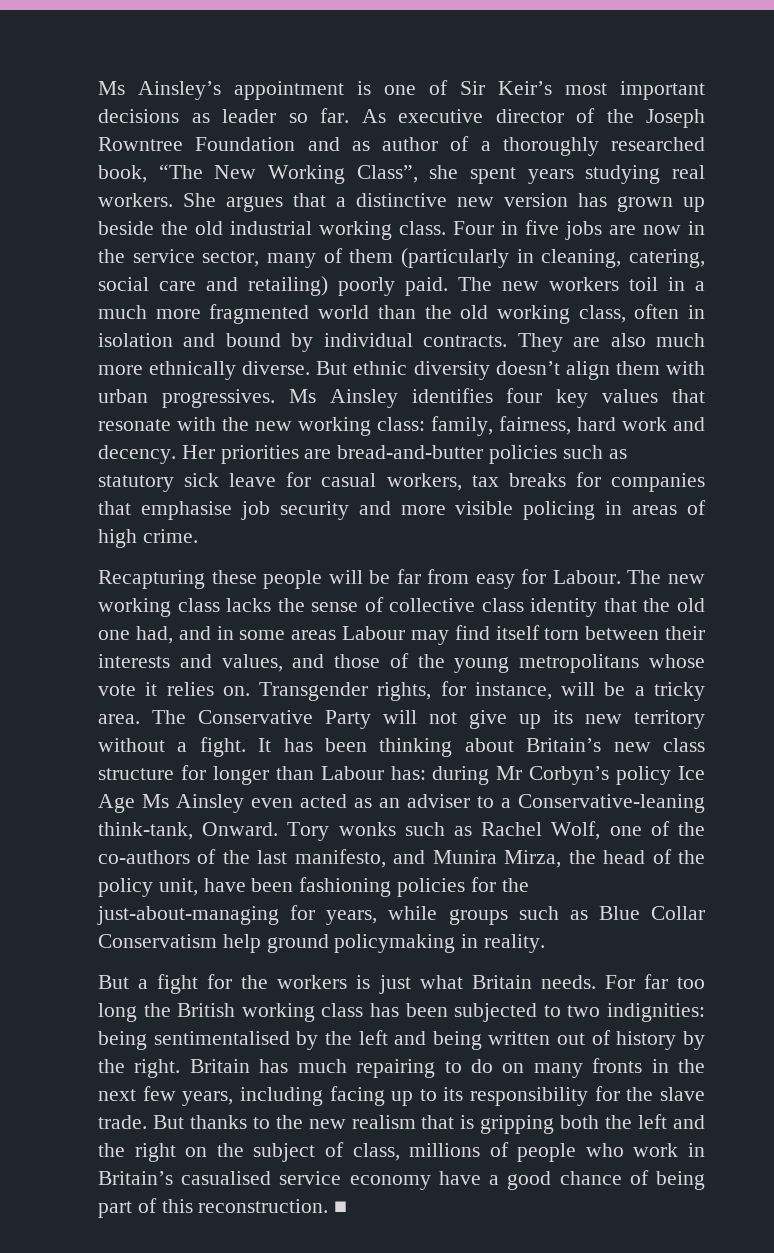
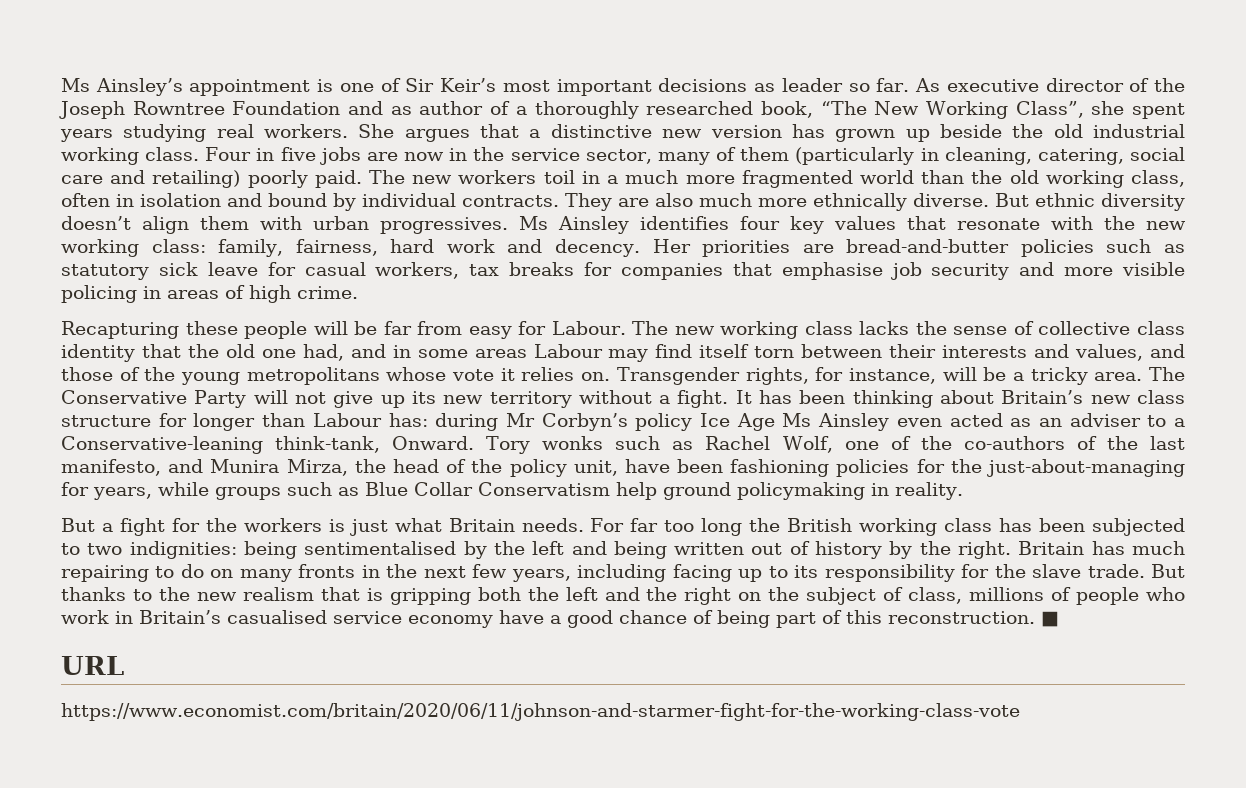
(348, 1207) none -> [61,656,124,675] [61,703,1020,721] // URL // https://www.economist.com/britain/2020/06/11/johnson-and-starmer-fight-for-the-working-class-vote

